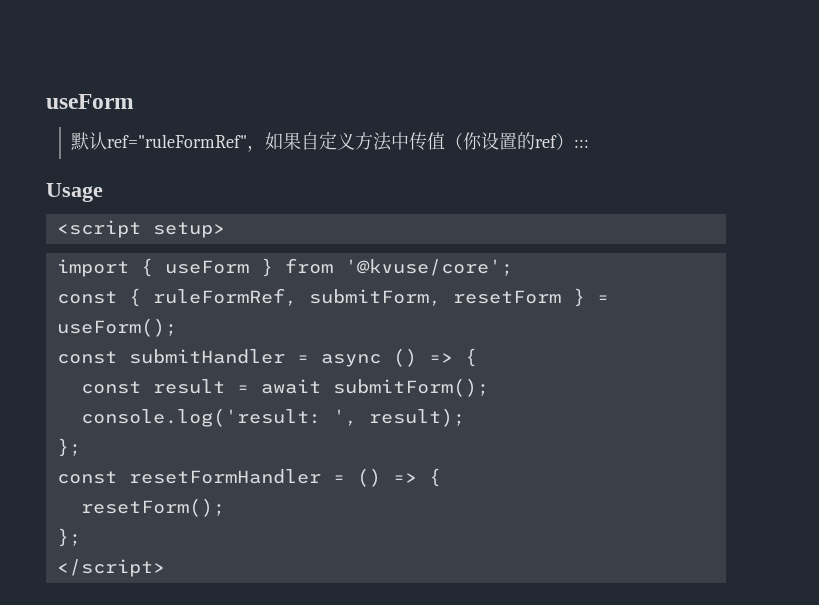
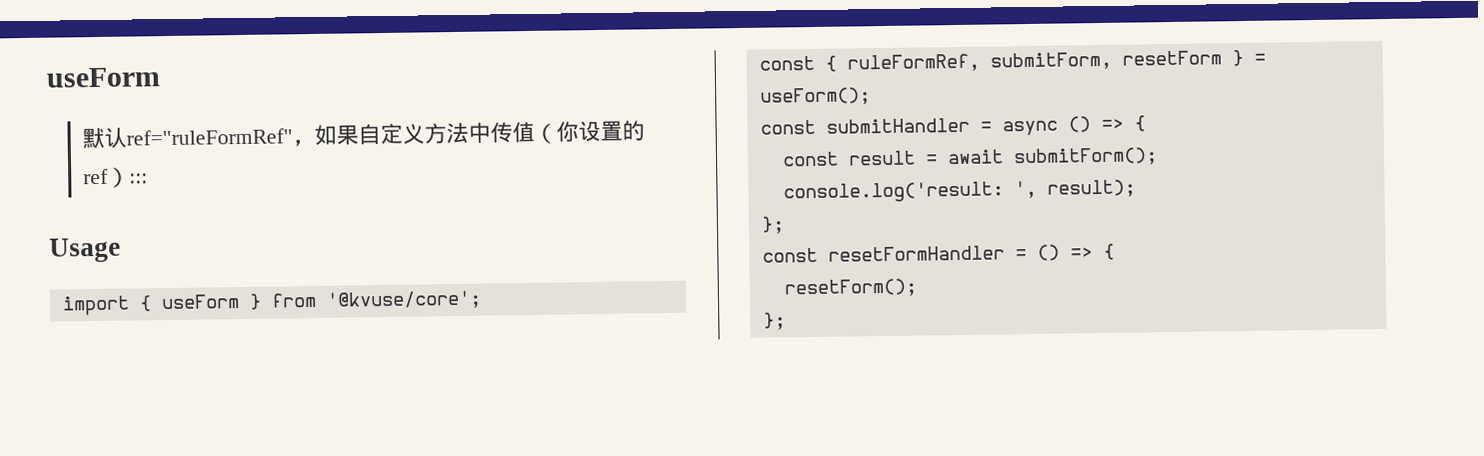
[56,220,225,238] // <script setup> -> (121, 250) none
[56,559,165,577] // </script> -> (786, 321) none

